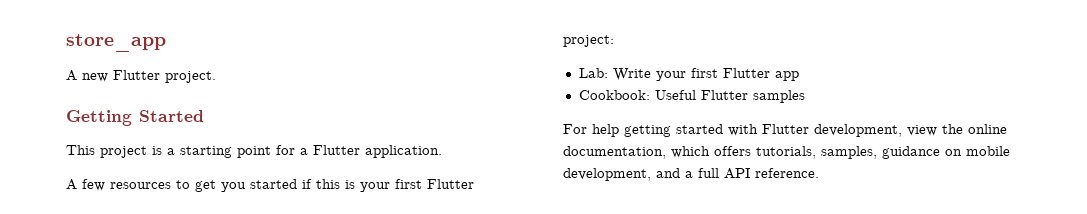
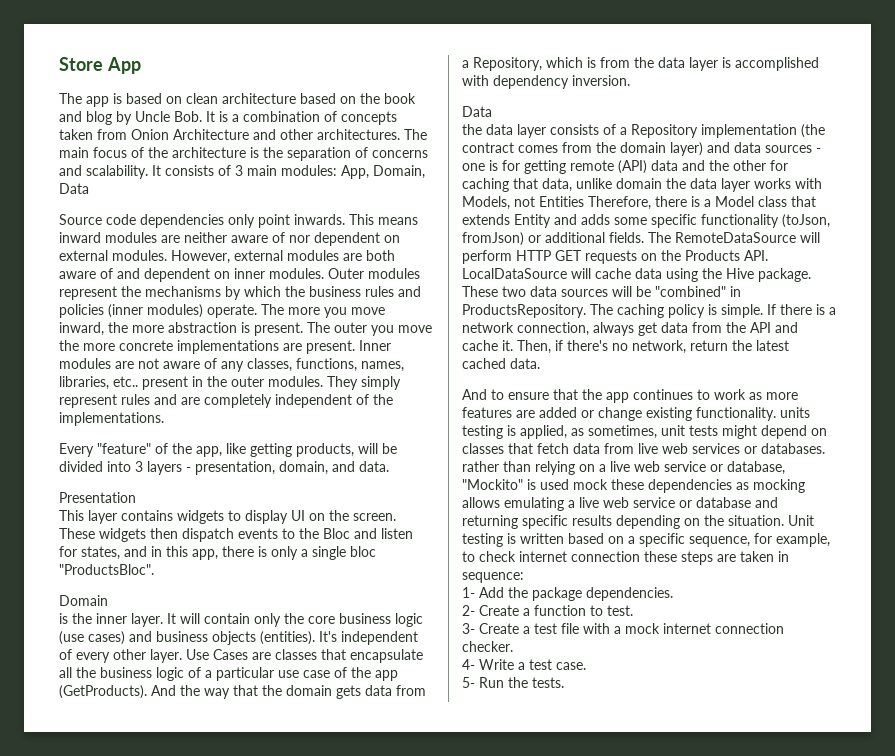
[66,34,166,52] [66,70,216,83] [66,110,204,126] [66,145,442,158] [66,179,474,192] [563,35,614,47] [578,68,799,81] [578,90,805,103] [563,124,1007,137] [563,146,1010,159] [563,168,819,181] store_app // A new Flutter project. // Getting Started // This project is a starting point for a Flutter application. // A few resources to get you started if this is your first Flutter project: // Lab: Write your first Flutter app // Cookbook: Useful Flutter samples // For help getting started with Flutter development, view the online documentation, which offers tutorials, samples, guidance on mobile development, and a full API reference. -> [59,57,141,74] [59,93,416,107] [59,111,397,125] [59,129,427,140] [59,147,428,161] [59,165,425,179] [59,183,89,194] [59,214,418,228] [59,232,400,246] [59,250,395,264] [59,268,420,282] [59,286,421,300] [59,304,385,318] [59,322,432,336] [59,340,391,354] [59,358,404,372] [59,376,401,390] [59,394,393,408] [59,412,164,426] [59,443,397,457] [59,461,389,475] [59,492,136,503] [59,510,396,524] [59,528,413,542] [59,546,376,560] [59,564,154,575] [59,595,108,606] [59,613,423,627] [59,631,418,645] [59,649,423,663] [59,667,398,681] [59,685,426,699] [462,57,819,71] [462,75,630,89] [462,106,492,117] [462,124,825,138] [462,142,821,156] [462,160,788,174] [462,178,822,192] [462,196,816,210] [462,214,830,228] [462,232,820,246] [462,250,768,264] [462,268,811,282] [462,286,741,297] [462,304,836,318] [462,322,798,336] [462,340,789,354] [462,358,540,369] [462,389,798,403] [462,407,810,421] [462,425,827,439] [462,443,825,454] [462,461,785,475] [462,479,805,493] [462,497,778,511] [462,515,814,529] [462,533,830,547] [462,551,789,565] [462,572,524,583] [462,587,673,601] [462,605,633,616] [462,623,784,634] [462,641,513,652] [462,659,586,670] [462,677,564,688] Store App // The app is based on clean architecture based on the book and blog by Uncle Bob. It is a combination of concepts taken from Onion Architecture and other architectures. The main focus of the architecture is the separation of concerns and scalability. It consists of 3 main modules: App, Domain, Data // Source code dependencies only point inwards. This means inward modules are neither aware of nor dependent on external modules. However, external modules are both aware of and dependent on inner modules. Outer modules represent the mechanisms by which the business rules and policies (inner modules) operate. The more you move inward, the more abstraction is present. The outer you move the more concrete implementations are present. Inner modules are not aware of any classes, functions, names, libraries, etc.. present in the outer modules. They simply represent rules and are completely independent of the implementations. // Every "feature" of the app, like getting products, will be divided into 3 layers - presentation, domain, and data. // Presentation // This layer contains widgets to display UI on the screen. These widgets then dispatch events to the Bloc and listen for states, and in this app, there is only a single bloc "ProductsBloc". // Domain // is the inner layer. It will contain only the core business logic (use cases) and business objects (entities). It's independent of every other layer. Use Cases are classes that encapsulate all the business logic of a particular use case of the app (GetProducts). And the way that the domain gets data from a Repository, which is from the data layer is accomplished with dependency inversion. // Data // the data layer consists of a Repository implementation (the contract comes from the domain layer) and data sources - one is for getting remote (API) data and the other for caching that data, unlike domain the data layer works with Models, not Entities Therefore, there is a Model class that extends Entity and adds some specific functionality (toJson, fromJson) or additional fields. The RemoteDataSource will perform HTTP GET requests on the Products API. LocalDataSource will cache data using the Hive package. These two data sources will be "combined" in ProductsRepository. The caching policy is simple. If there is a network connection, always get data from the API and cache it. Then, if there's no network, return the latest cached data. // And to ensure that the app continues to work as more features are added or change existing functionality. units testing is applied, as sometimes, unit tests might depend on classes that fetch data from live web services or databases. rather than relying on a live web service or database, "Mockito" is used mock these dependencies as mocking allows emulating a live web service or database and returning specific results depending on the situation. Unit testing is written based on a specific sequence, for example, to check internet connection these steps are taken in sequence: // 1- Add the package dependencies. // 2- Create a function to test. // 3- Create a test file with a mock internet connection checker. // 4- Write a test case. // 5- Run the tests.

